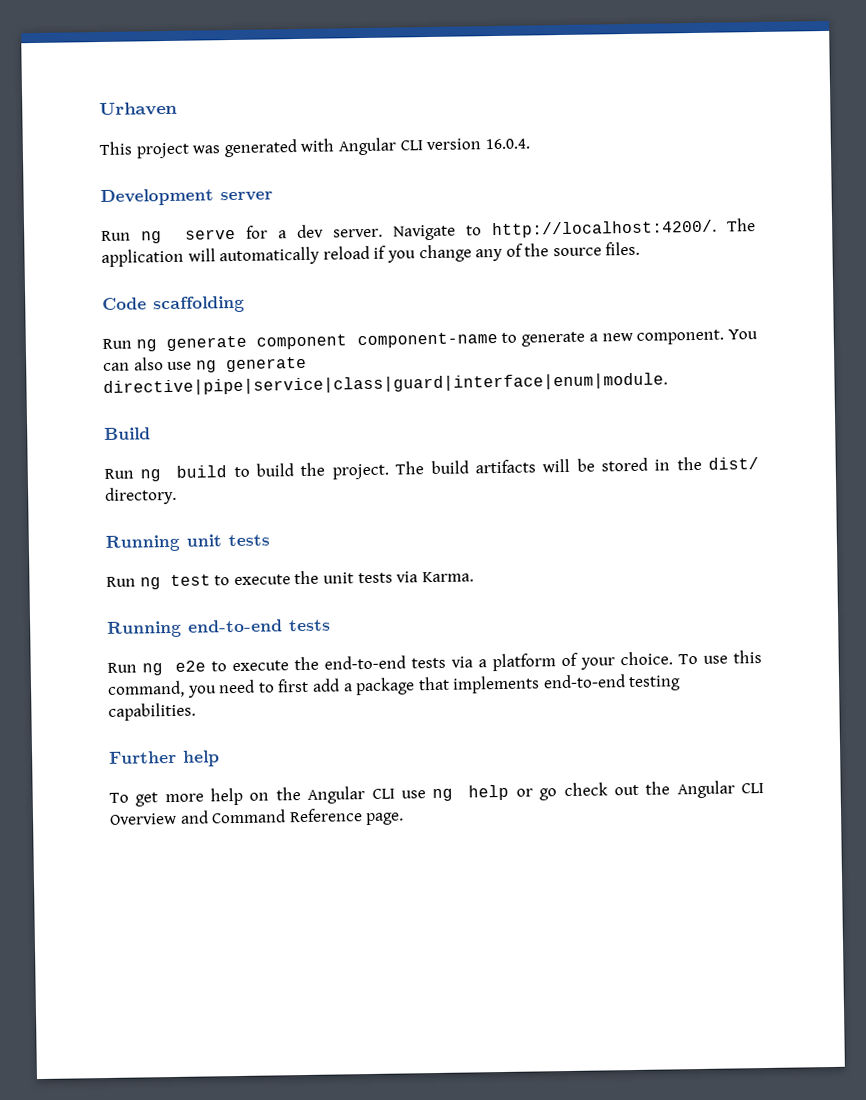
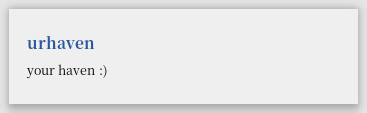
[99,101,178,117] [99,137,530,159] [100,188,273,207] [101,218,756,244] [101,241,641,267] [102,295,245,314] [102,329,758,352] [103,356,307,373] [103,372,668,396] [104,427,151,440] [104,456,759,482] [105,486,177,505] [105,534,270,552] [106,570,474,590] [107,619,331,638] [107,650,763,676] [107,674,682,698] [108,702,196,721] [109,750,220,767] [109,780,764,807] [109,808,405,826] Urhaven // This project was generated with Angular CLI version 16.0.4. // Development server // Run ng serve for a dev server. Navigate to http://localhost:4200/. The application will automatically reload if you change any of the source files. // Code scaffolding // Run ng generate component component-name to generate a new component. You can also use ng generate directive|pipe|service|class|guard|interface|enum|module. // Build // Run ng build to build the project. The build artifacts will be stored in the dist/ directory. // Running unit tests // Run ng test to execute the unit tests via Karma. // Running end-to-end tests // Run ng e2e to execute the end-to-end tests via a platform of your choice. To use this command, you need to first add a package that implements end-to-end testing capabilities. // Further help // To get more help on the Angular CLI use ng help or go check out the Angular CLI Overview and Command Reference page. -> [27,35,95,49] [26,64,108,79] urhaven // your haven :)

